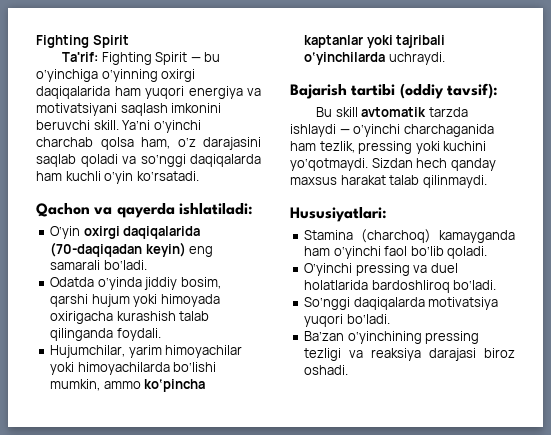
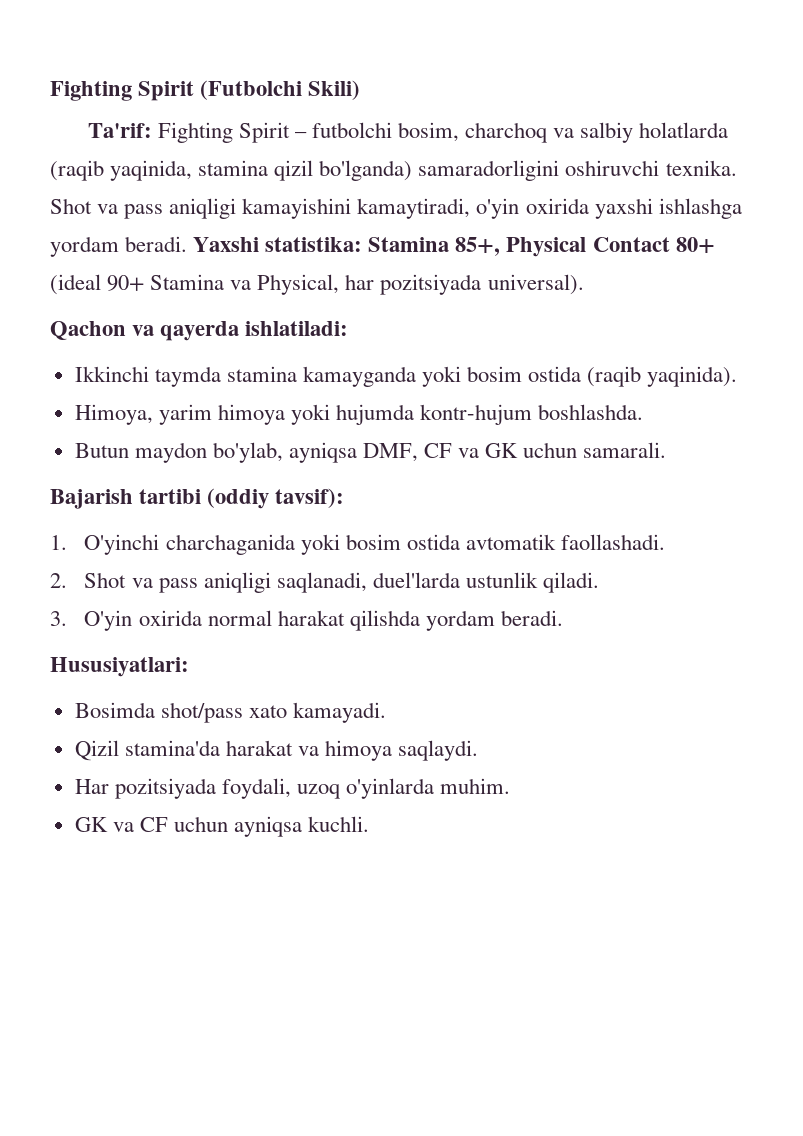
[36,35,129,48] Fighting Spirit -> [50,80,361,101] Fighting Spirit (Futbolchi Skili)
[190,52,221,62] [36,69,196,82] [36,86,261,99] [36,103,222,116] [36,120,201,133] [36,137,261,150] [36,154,261,167] [36,171,199,184] [36,203,253,218] [50,226,201,239] [50,242,214,257] [50,260,147,270] [50,277,221,290] [50,294,220,307] [50,311,210,324] [50,328,161,341] [50,345,243,358] [50,362,217,375] [50,379,206,392] [304,35,446,48] [304,52,445,65] [290,83,498,99] [316,107,468,117] [290,124,494,137] [290,141,487,154] [290,158,496,171] [290,175,487,188] [290,207,387,222] [304,229,515,243] [304,246,488,259] [304,263,458,276] [304,280,497,293] [304,297,499,310] [304,314,390,327] [304,331,480,344] [304,348,515,361] [304,365,349,375] — bu o‘yinchiga o‘yinning oxirgi daqiqalarida ham yuqori energiya va motivatsiyani saqlash imkonini beruvchi skill. Ya’ni o‘yinchi charchab qolsa ham, o‘z darajasini saqlab qoladi va so‘nggi daqiqalarda ham kuchli o‘yin ko‘rsatadi. // Qachon va qayerda ishlatiladi: // O‘yin oxirgi daqiqalarida (70-daqiqadan keyin) eng samarali bo‘ladi. // Odatda o‘yinda jiddiy bosim, qarshi hujum yoki himoyada oxirigacha kurashish talab qilinganda foydali. // Hujumchilar, yarim himoyachilar yoki himoyachilarda bo‘lishi mumkin, ammo ko‘pincha kaptanlar yoki tajribali o‘yinchilarda uchraydi. // Bajarish tartibi (oddiy tavsif): // Bu skill avtomatik tarzda ishlaydi — o‘yinchi charchaganida ham tezlik, pressing yoki kuchini yo‘qotmaydi. Sizdan hech qanday maxsus harakat talab qilinmaydi. // Hususiyatlari: // Stamina (charchoq) kamayganda ham o‘yinchi faol bo‘lib qoladi. // O‘yinchi pressing va duel holatlarida bardoshliroq bo‘ladi. // So‘nggi daqiqalarda motivatsiya yuqori bo‘ladi. // Ba’zan o‘yinchining pressing tezligi va reaksiya darajasi biroz oshadi. -> [294,122,729,143] [50,160,737,181] [50,198,742,219] [50,236,715,257] [50,274,584,295] [50,321,349,341] [74,366,738,387] [74,404,644,425] [74,442,667,463] [50,488,345,509] [50,534,665,555] [50,572,599,593] [50,610,563,631] [50,657,189,677] [74,702,386,723] [74,740,479,761] [74,778,511,799] [74,816,370,837] – futbolchi bosim, charchoq va salbiy holatlarda (raqib yaqinida, stamina qizil bo'lganda) samaradorligini oshiruvchi texnika. Shot va pass aniqligi kamayishini kamaytiradi, o'yin oxirida yaxshi ishlashga yordam beradi. Yaxshi statistika: Stamina 85+, Physical Contact 80+ (ideal 90+ Stamina va Physical, har pozitsiyada universal). // Qachon va qayerda ishlatiladi: // Ikkinchi taymda stamina kamayganda yoki bosim ostida (raqib yaqinida). // Himoya, yarim himoya yoki hujumda kontr-hujum boshlashda. // Butun maydon bo'ylab, ayniqsa DMF, CF va GK uchun samarali. // Bajarish tartibi (oddiy tavsif): // 1. O'yinchi charchaganida yoki bosim ostida avtomatik faollashadi. // 2. Shot va pass aniqligi saqlanadi, duel'larda ustunlik qiladi. // 3. O'yin oxirida normal harakat qilishda yordam beradi. // Hususiyatlari: // Bosimda shot/pass xato kamayadi. // Qizil stamina'da harakat va himoya saqlaydi. // Har pozitsiyada foydali, uzoq o'yinlarda muhim. // GK va CF uchun ayniqsa kuchli.

